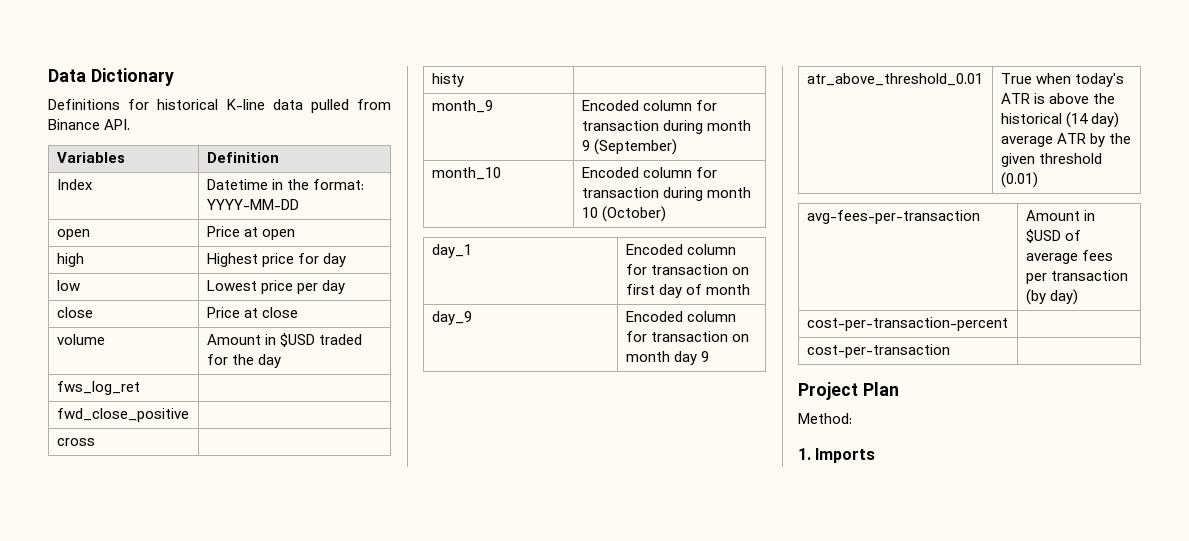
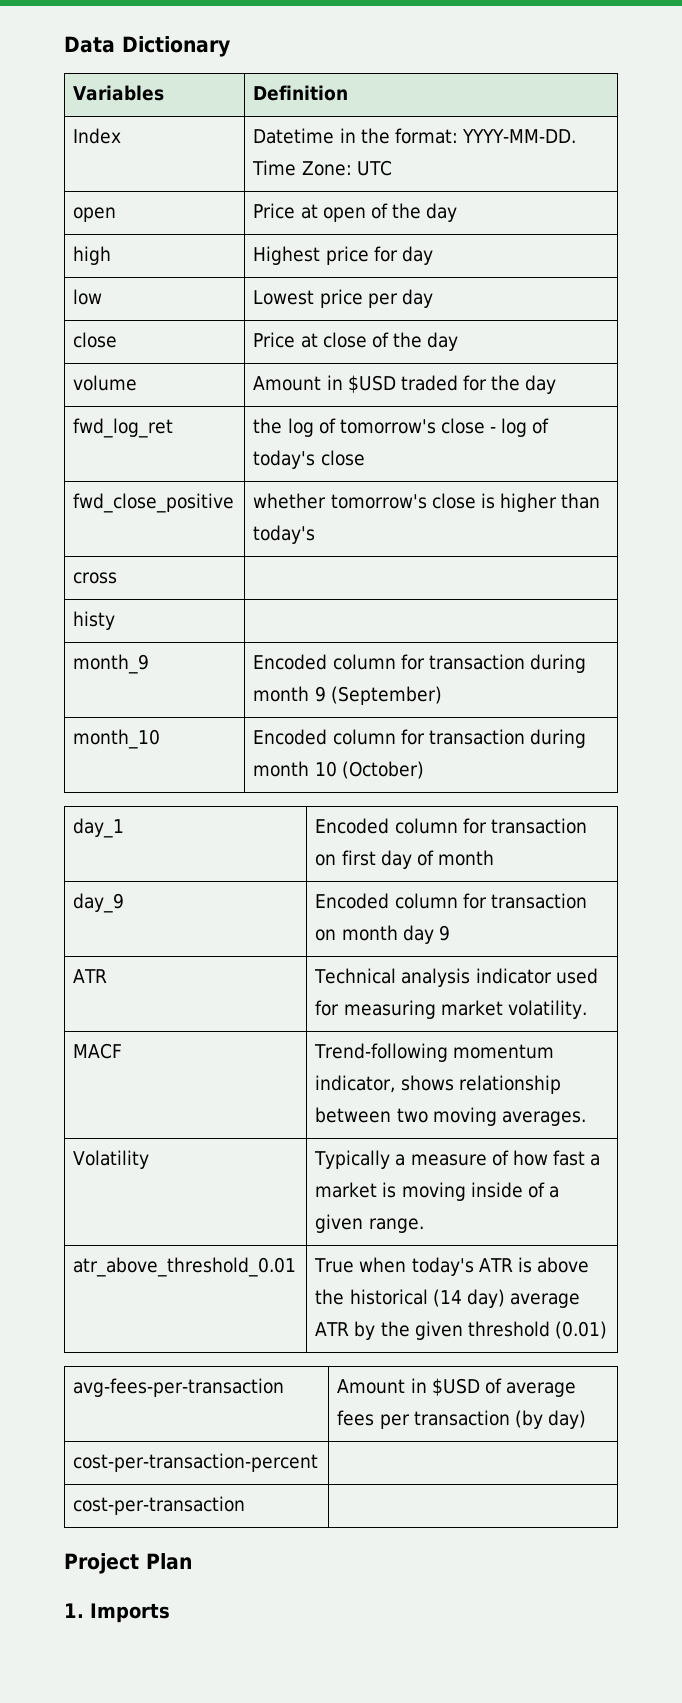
[48,99,391,113] [48,119,131,130] // Definitions for historical K-line data pulled from Binance API. -> (230, 46) none
[206,199,299,210] YYYY-MM-DD -> [461,129,576,143] [252,160,392,176] YYYY-MM-DD. Time Zone: UTC
(295, 234) none -> [370,203,458,222] of the day
(298, 312) none -> [371,332,459,351] of the day
[56,381,140,395] [56,408,189,422] fws_log_ret | // fwd_close_positive | -> [73,418,174,438] [253,418,550,437] [253,450,365,469] [73,493,235,513] [253,493,601,512] [253,525,316,544] fwd_log_ret | the log of tomorrow's close - log of today's close // fwd_close_positive | whether tomorrow's close is higher than today's
(709, 356) none -> [73,969,108,983] [314,968,598,987] [315,1000,587,1019] [73,1043,123,1059] [314,1043,555,1062] [315,1075,561,1094] [315,1107,586,1126] [73,1150,150,1169] [314,1150,601,1169] [315,1182,559,1201] [315,1214,424,1233] // ATR | Technical analysis indicator used for measuring market volatility. // MACF | Trend-following momentum indicator, shows relationship between two moving averages. // Volatility | Typically a measure of how fast a market is moving inside of a given range.
[798,413,852,424] // Method: -> (192, 1561) none

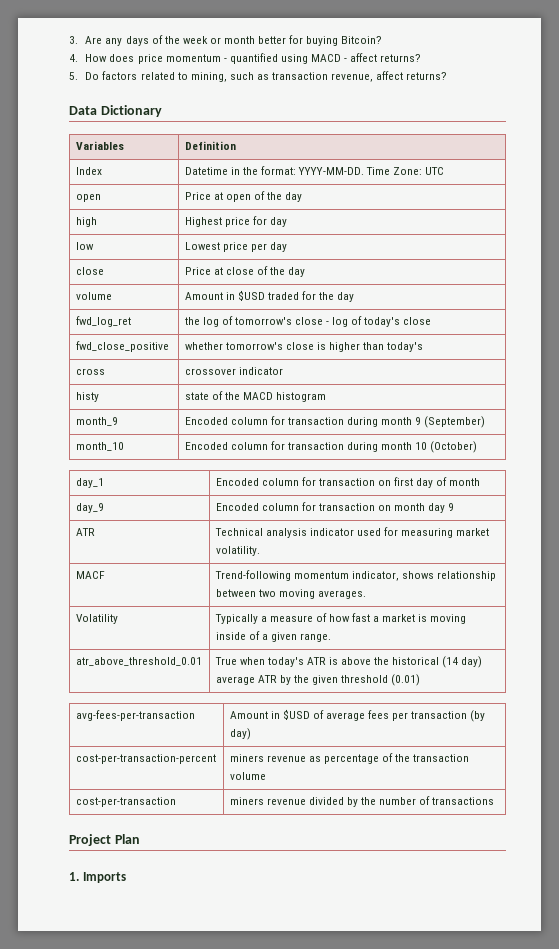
(64, 44) none -> [69,35,383,46] [69,53,422,64] [69,71,448,82] 3. Are any days of the week or month better for buying Bitcoin? // 4. How does price momentum - quantified using MACD - affect returns? // 5. Do factors related to mining, such as transaction revenue, affect returns? //
(118, 578) none -> [184,367,283,375] crossover indicator
(116, 620) none -> [184,391,326,402] state of the MACD histogram
[73,1496,246,1515] // cost-per-transaction | -> [229,753,470,764] [229,772,266,780] [75,797,176,807] [229,796,495,807] miners revenue as percentage of the transaction volume // cost-per-transaction | miners revenue divided by the number of transactions

